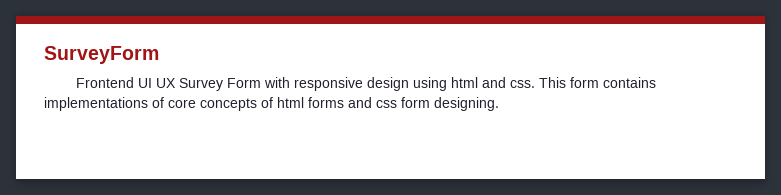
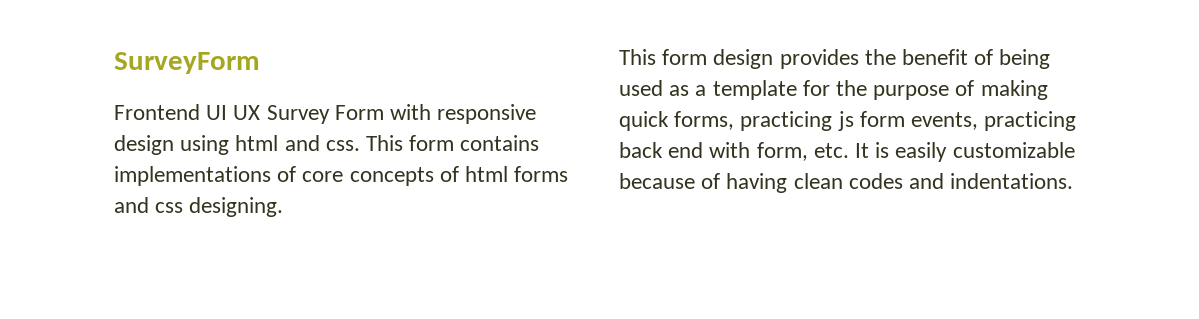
[401,97,499,111] form designing. -> [189,197,284,217] [619,49,1051,69] [619,80,1048,100] [619,111,1077,131] [619,142,1075,162] [619,173,1074,193] designing. // This form design provides the benefit of being used as a template for the purpose of making quick forms, practicing js form events, practicing back end with form, etc. It is easily customizable because of having clean codes and indentations.

